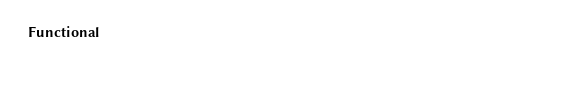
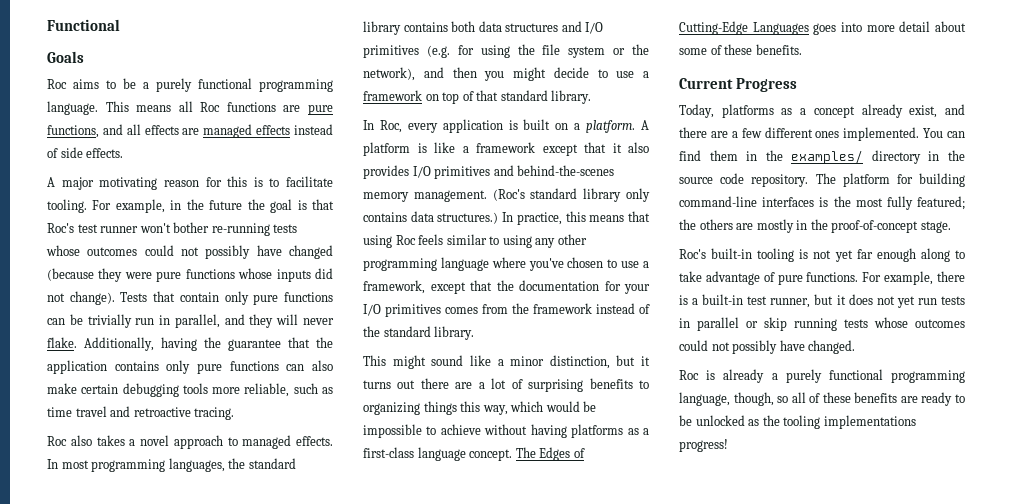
(99, 31) none -> [47,51,84,63] [47,78,333,92] [47,101,334,115] [47,124,333,138] [47,147,124,158] [47,176,333,190] [47,199,334,213] [47,222,298,236] [46,245,333,259] [47,268,333,282] [47,291,334,305] [47,314,334,328] [47,337,333,351] [47,360,333,374] [47,383,333,397] [47,406,235,420] [47,435,333,449] [47,458,296,472] [363,21,604,35] [363,44,649,58] [363,67,649,81] [363,90,592,104] [363,119,649,133] [363,142,649,156] [363,165,615,179] [363,188,650,202] [363,211,650,225] [363,234,587,248] [363,257,649,271] [363,280,650,294] [363,303,650,317] [363,326,475,340] [363,355,650,369] [363,378,649,392] [363,401,597,415] [363,424,649,438] [363,447,585,461] [679,21,966,35] [679,44,802,55] [679,78,797,92] [679,104,965,118] [679,127,965,141] [679,150,965,164] [679,173,965,187] [679,196,965,210] [679,219,951,233] [679,248,965,262] [679,271,965,285] [679,294,965,308] [679,317,965,331] [679,340,856,354] [679,369,965,383] [679,392,965,406] [679,415,916,429] [679,439,728,452] // Goals // Roc aims to be a purely functional programming language. This means all Roc functions are pure functions, and all effects are managed effects instead of side effects. // A major motivating reason for this is to facilitate tooling. For example, in the future the goal is that Roc's test runner won't bother re-running tests whose outcomes could not possibly have changed (because they were pure functions whose inputs did not change). Tests that contain only pure functions can be trivially run in parallel, and they will never flake. Additionally, having the guarantee that the application contains only pure functions can also make certain debugging tools more reliable, such as time travel and retroactive tracing. // Roc also takes a novel approach to managed effects. In most programming languages, the standard library contains both data structures and I/O primitives (e.g. for using the file system or the network), and then you might decide to use a framework on top of that standard library. // In Roc, every application is built on a platform. A platform is like a framework except that it also provides I/O primitives and behind-the-scenes memory management. (Roc's standard library only contains data structures.) In practice, this means that using Roc feels similar to using any other programming language where you've chosen to use a framework, except that the documentation for your I/O primitives comes from the framework instead of the standard library. // This might sound like a minor distinction, but it turns out there are a lot of surprising benefits to organizing things this way, which would be impossible to achieve without having platforms as a first-class language concept. The Edges of Cutting-Edge Languages goes into more detail about some of these benefits. // Current Progress // Today, platforms as a concept already exist, and there are a few different ones implemented. You can find them in the examples/ directory in the source code repository. The platform for building command-line interfaces is the most fully featured; the others are mostly in the proof-of-concept stage. // Roc's built-in tooling is not yet far enough along to take advantage of pure functions. For example, there is a built-in test runner, but it does not yet run tests in parallel or skip running tests whose outcomes could not possibly have changed. // Roc is already a purely functional programming language, though, so all of these benefits are ready to be unlocked as the tooling implementations progress!

